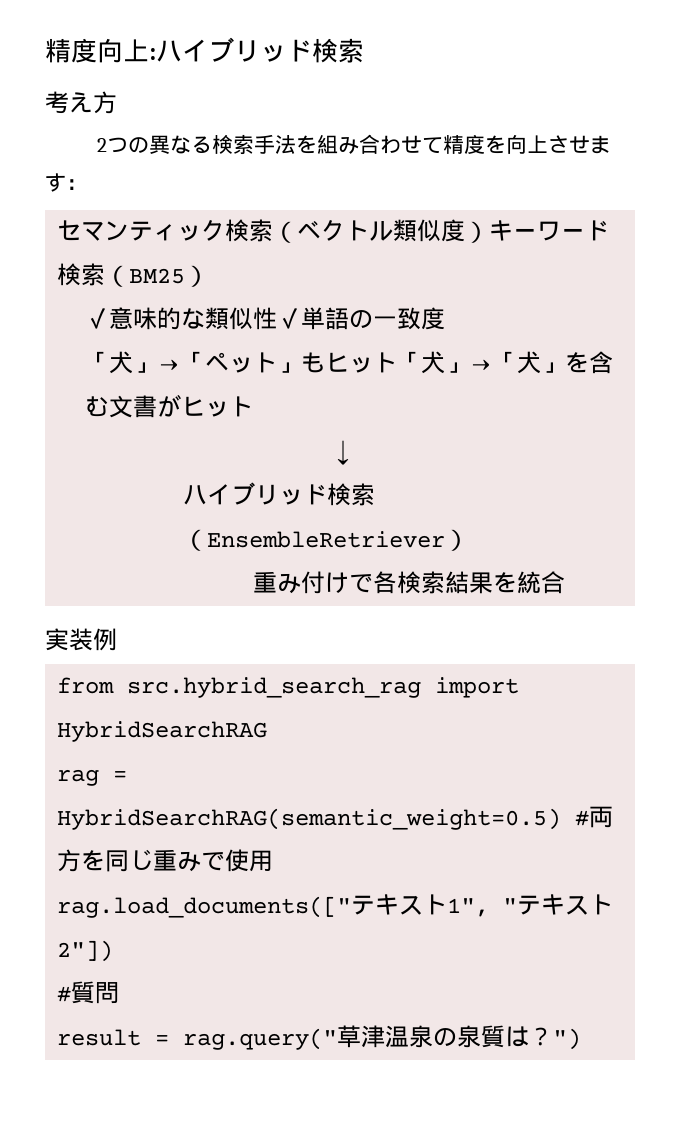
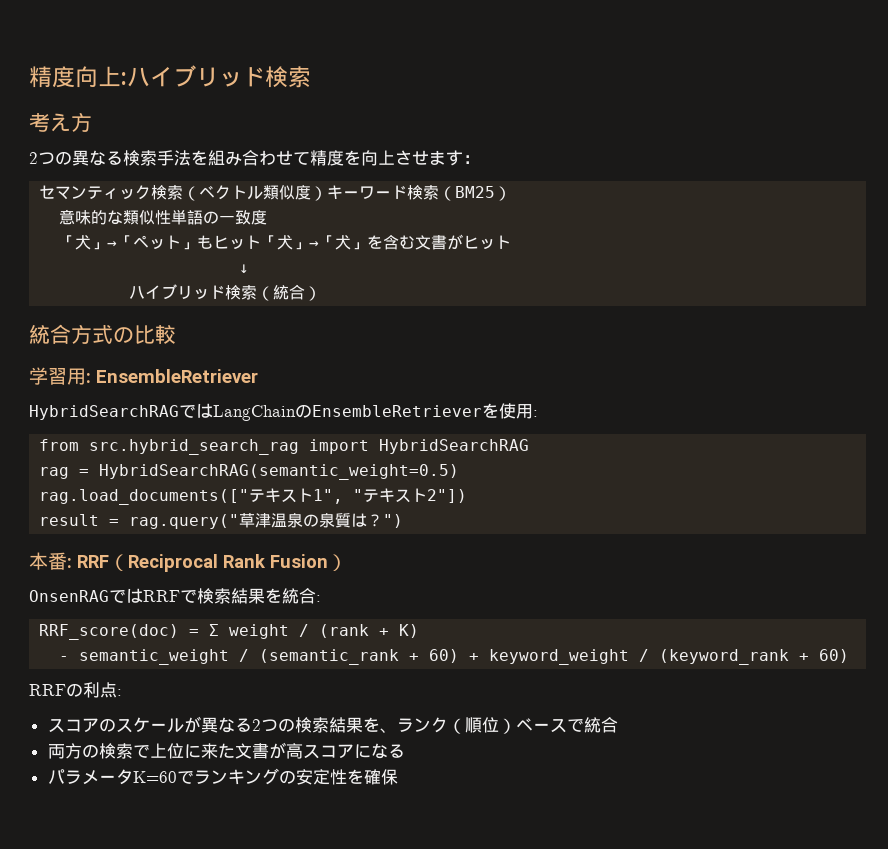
[85,308,110,329] ✓ -> (512, 193) none
[277,308,302,329] ✓ -> (172, 217) none
[207,529,470,551] [253,571,566,594] [45,628,117,651] EnsembleRetriever） // 重み付けで各検索結果を統合 // 実装例 -> [273,284,322,301] [29,324,176,344] [29,367,258,385] [29,403,538,421] 統合） // 統合方式の比較 // 学習用: EnsembleRetriever // HybridSearchRAGではLangChainのEnsembleRetrieverを使用:
[575,806,614,828] [57,849,274,872] #両方を同じ重みで使用 -> (460, 472) none
[57,981,120,1004] // #質問 -> (468, 496) none
(582, 1039) none -> [29,552,347,572] [29,588,321,604] [39,624,420,640] [59,649,850,665] [29,682,122,698] [47,716,618,734] [47,742,405,759] [47,768,398,785] // 本番: RRF（Reciprocal Rank Fusion） // OnsenRAGではRRFで検索結果を統合: // RRF_score(doc) = Σ weight / (rank + K) // - semantic_weight / (semantic_rank + 60) + keyword_weight / (keyword_rank + 60) // RRFの利点: // スコアのスケールが異なる2つの検索結果を、ランク（順位）ベースで統合 // 両方の検索で上位に来た文書が高スコアになる // パラメータK=60でランキングの安定性を確保

